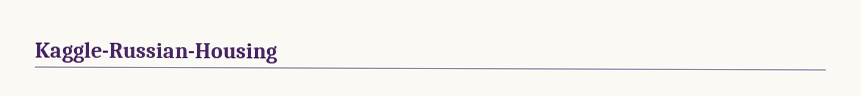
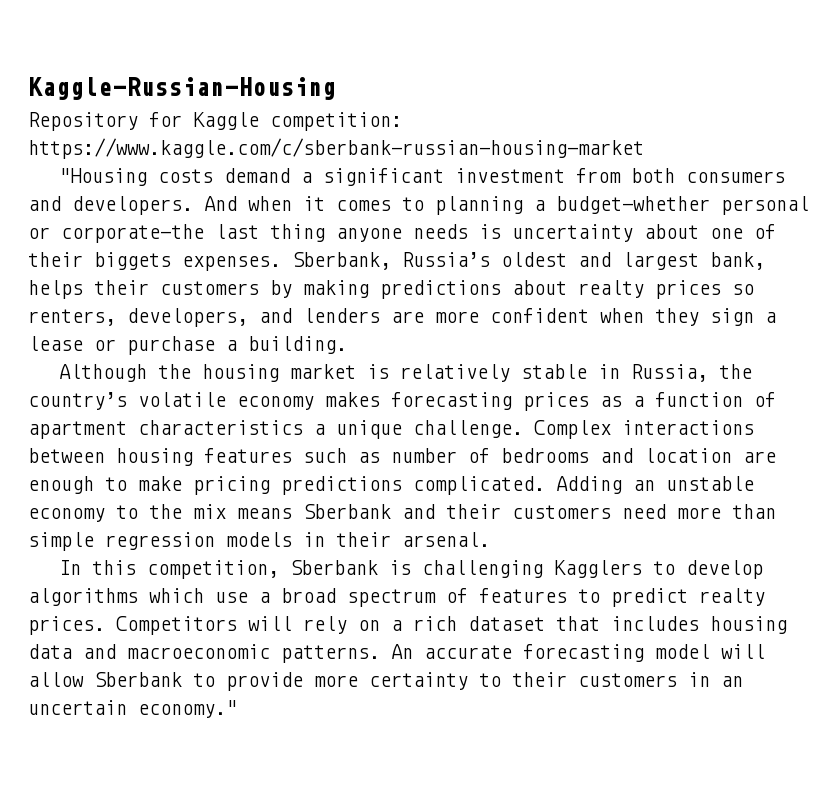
(278, 52) none -> [28,112,402,131] [28,138,644,159] [58,168,785,186] [28,196,809,215] [28,224,776,243] [28,252,765,271] [28,280,754,299] [28,308,776,327] [28,336,347,355] [58,364,752,382] [28,392,776,411] [28,420,754,439] [28,448,776,466] [28,476,754,495] [28,504,776,522] [28,532,490,551] [58,560,763,579] [28,588,765,607] [28,616,787,635] [28,644,765,663] [28,672,743,691] [28,700,237,718] // Repository for Kaggle competition: https://www.kaggle.com/c/sberbank-russian-housing-market // "Housing costs demand a significant investment from both consumers and developers. And when it comes to planning a budget—whether personal or corporate—the last thing anyone needs is uncertainty about one of their biggets expenses. Sberbank, Russia’s oldest and largest bank, helps their customers by making predictions about realty prices so renters, developers, and lenders are more confident when they sign a lease or purchase a building. // Although the housing market is relatively stable in Russia, the country’s volatile economy makes forecasting prices as a function of apartment characteristics a unique challenge. Complex interactions between housing features such as number of bedrooms and location are enough to make pricing predictions complicated. Adding an unstable economy to the mix means Sberbank and their customers need more than simple regression models in their arsenal. // In this competition, Sberbank is challenging Kagglers to develop algorithms which use a broad spectrum of features to predict realty prices. Competitors will rely on a rich dataset that includes housing data and macroeconomic patterns. An accurate forecasting model will allow Sberbank to provide more certainty to their customers in an uncertain economy."

